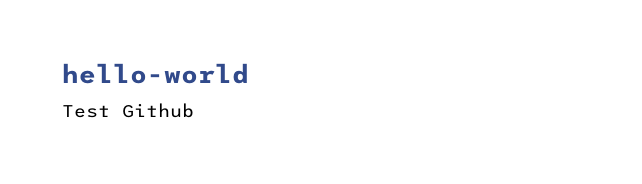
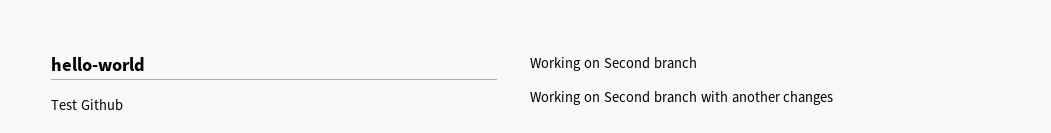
(194, 110) none -> [530,57,697,71] [530,91,834,105] // Working on Second branch // Working on Second branch with another changes

